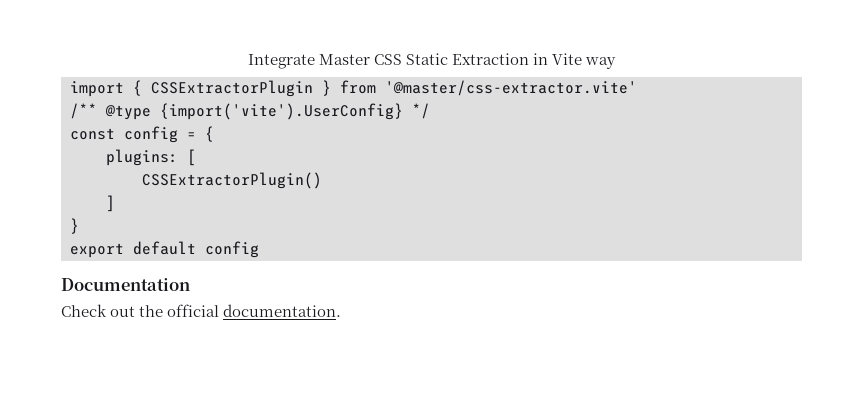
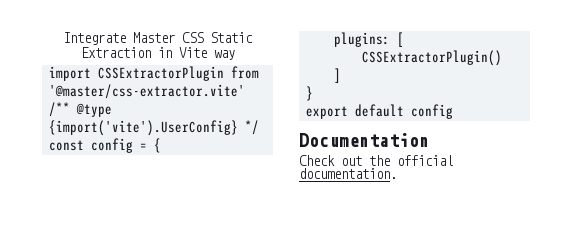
[133,80,331,97] { CSSExtractorPlugin } -> [97,66,224,81] CSSExtractorPlugin

